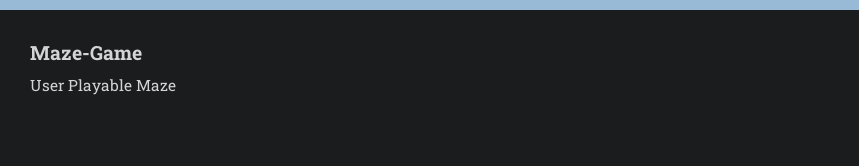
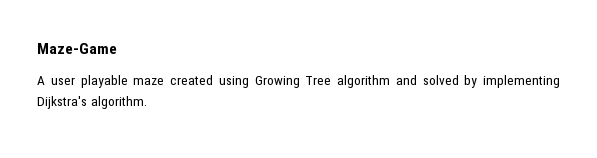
[30,79,177,95] User Playable Maze -> [37,75,560,88] [37,96,147,109] A user playable maze created using Growing Tree algorithm and solved by implementing Dijkstra's algorithm.

